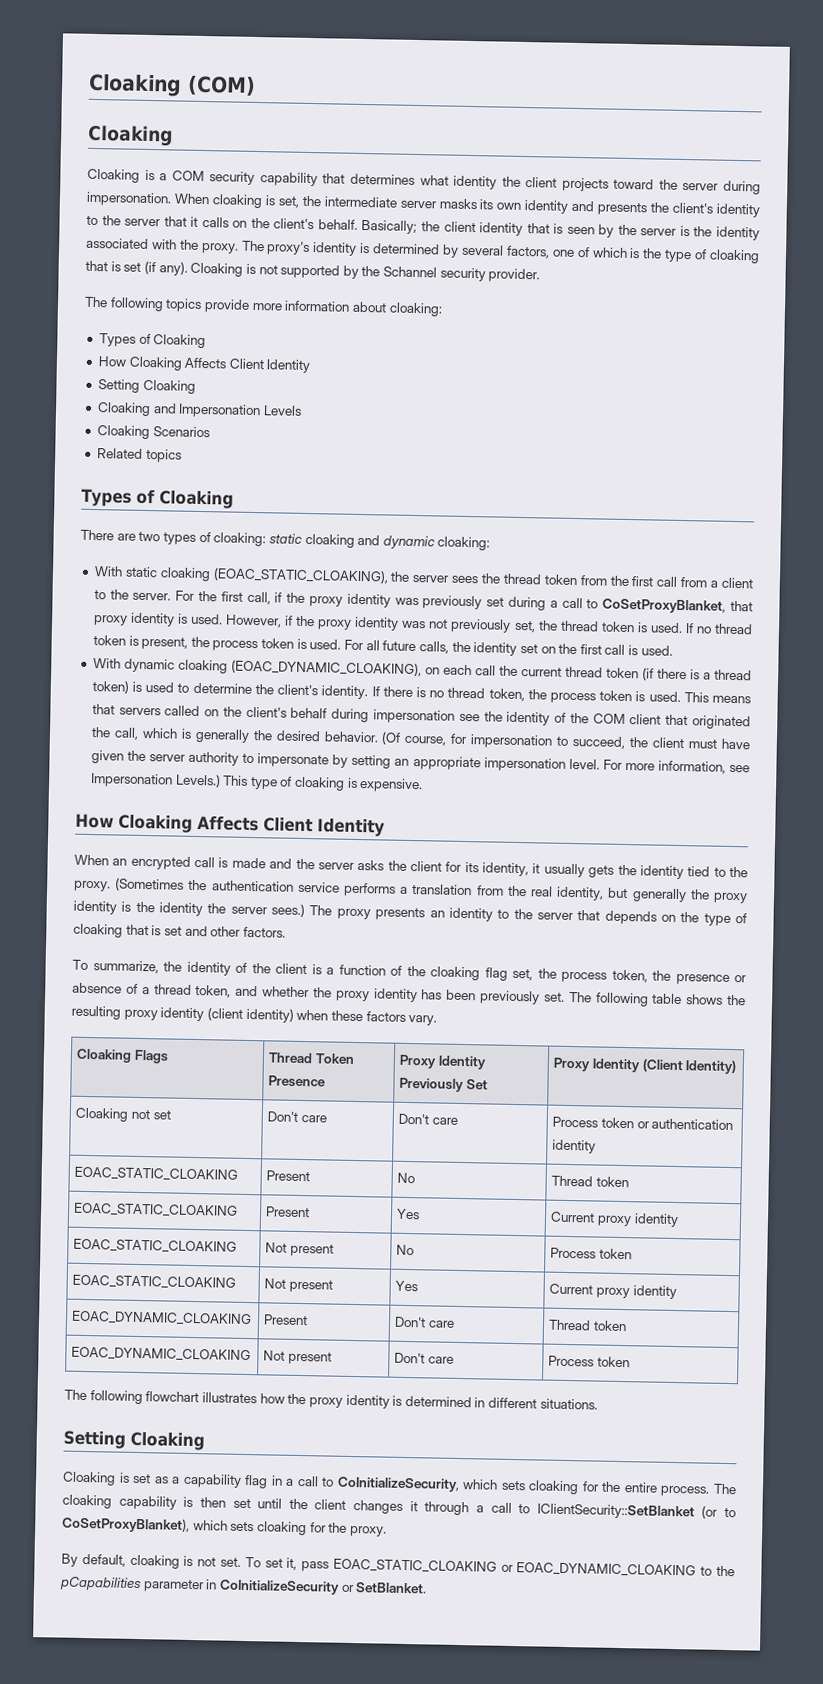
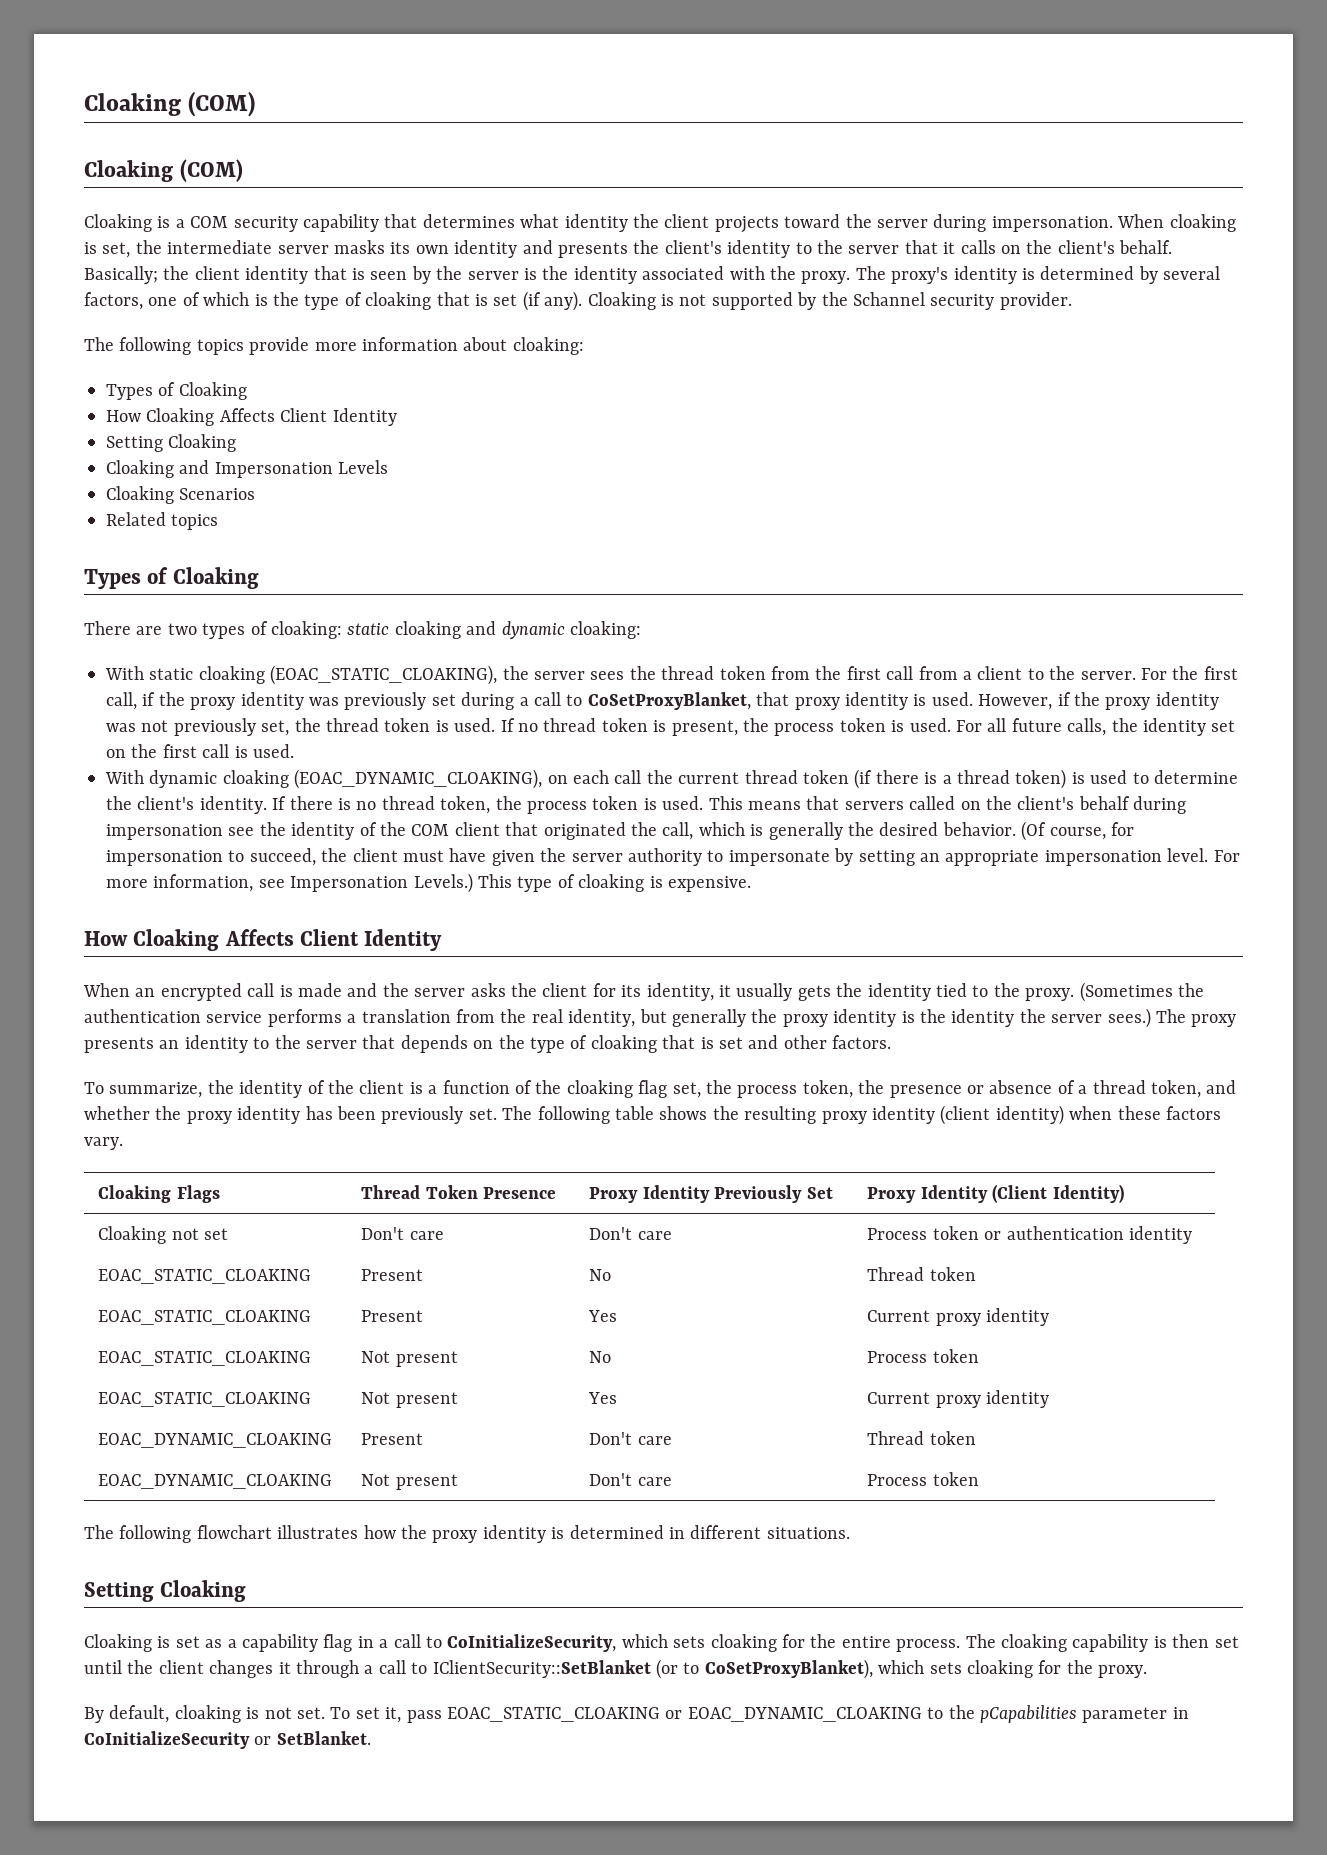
[88,73,256,97] [87,124,173,147] Cloaking (COM) // Cloaking -> [84,91,256,117] [84,159,243,182] Cloaking (COM) // Cloaking (COM)

